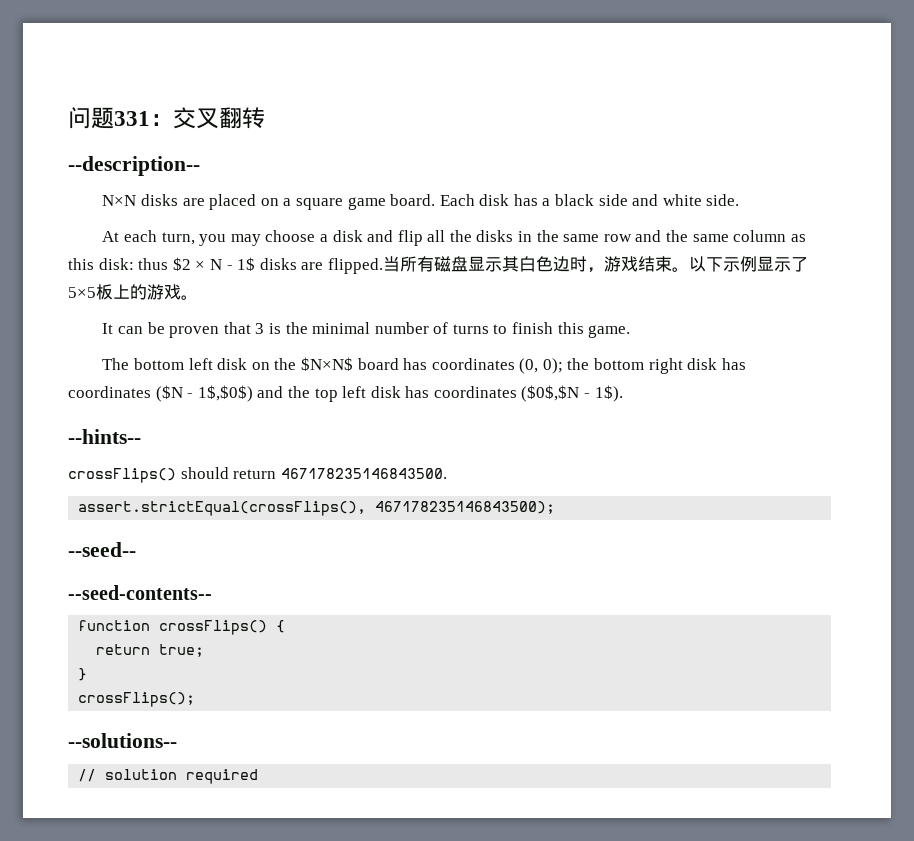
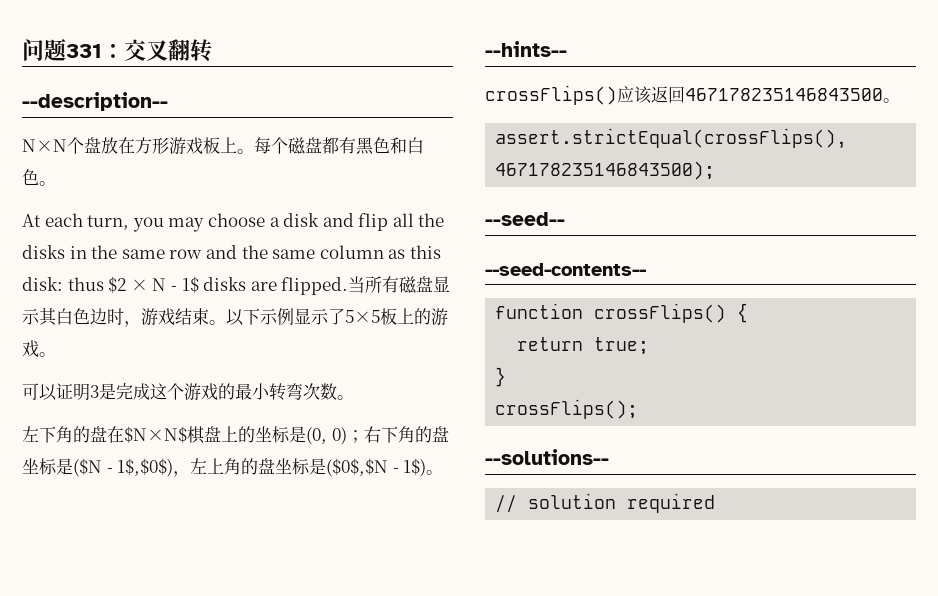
[140,194,740,210] disks are placed on a square game board. Each disk has a black side and white side. -> [67,137,424,155] [22,169,56,186] 个盘放在方形游戏板上。每个磁盘都有黑色和白色。
[102,322,631,338] [102,357,746,374] [68,385,517,402] It can be proven that 3 is the minimal number of turns to finish this game. // The bottom left disk on the $N×N$ board has coordinates (0, 0); the bottom right disk has coordinates ($N - 1$,$0$) and the top left disk has coordinates -> [22,383,354,401] [22,426,449,445] [22,458,327,477] 可以证明3是完成这个游戏的最小转弯次数。 // 左下角的盘在$N×N$棋盘上的坐标是(0, 0)；右下角的盘坐标是($N - 1$,$0$)，左上角的盘坐标是
[594,385,623,402] 1$). -> [403,458,444,477] 1$)。
[180,467,447,479] should return 467178235146843500. -> [617,86,900,104] 应该返回467178235146843500。

